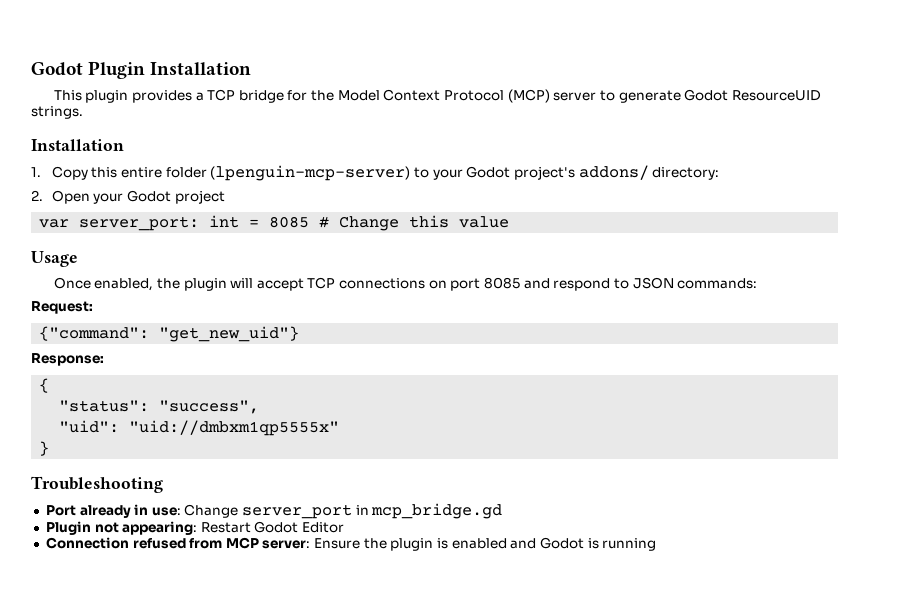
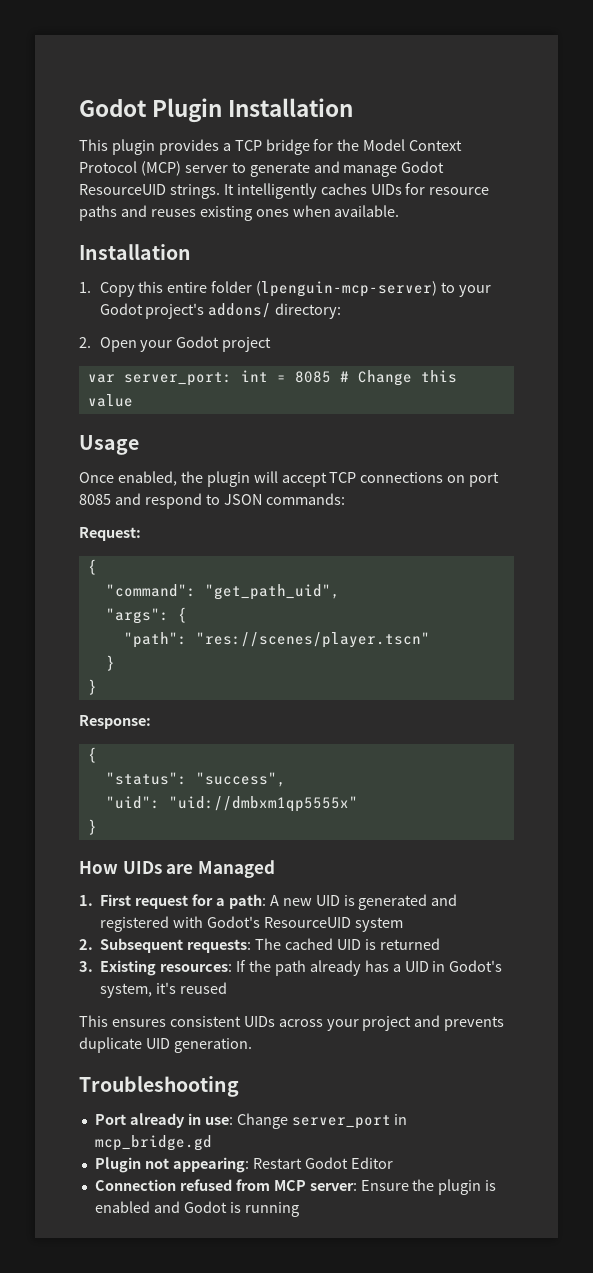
(681, 96) none -> [313,161,398,177] and manage
(83, 112) none -> [223,183,490,199] [79,205,400,221] It intelligently caches UIDs for resource paths and reuses existing ones when available.
[39,326,300,342] {"command": "get_new_uid"} -> [87,559,97,575] [105,584,340,600] [105,607,187,624] [123,632,430,648] [105,655,115,671] [87,679,97,695] { // "command": "get_path_uid", // "args": { // "path": "res://scenes/player.tscn" // } // }
(50, 448) none -> [79,860,275,878] [79,894,458,910] [100,916,403,932] [79,938,440,953] [79,960,503,976] [100,982,228,998] [79,1015,505,1031] [79,1037,252,1053] // How UIDs are Managed // 1. First request for a path: A new UID is generated and registered with Godot's ResourceUID system // 2. Subsequent requests: The cached UID is returned // 3. Existing resources: If the path already has a UID in Godot's system, it's reused // This ensures consistent UIDs across your project and prevents duplicate UID generation.

